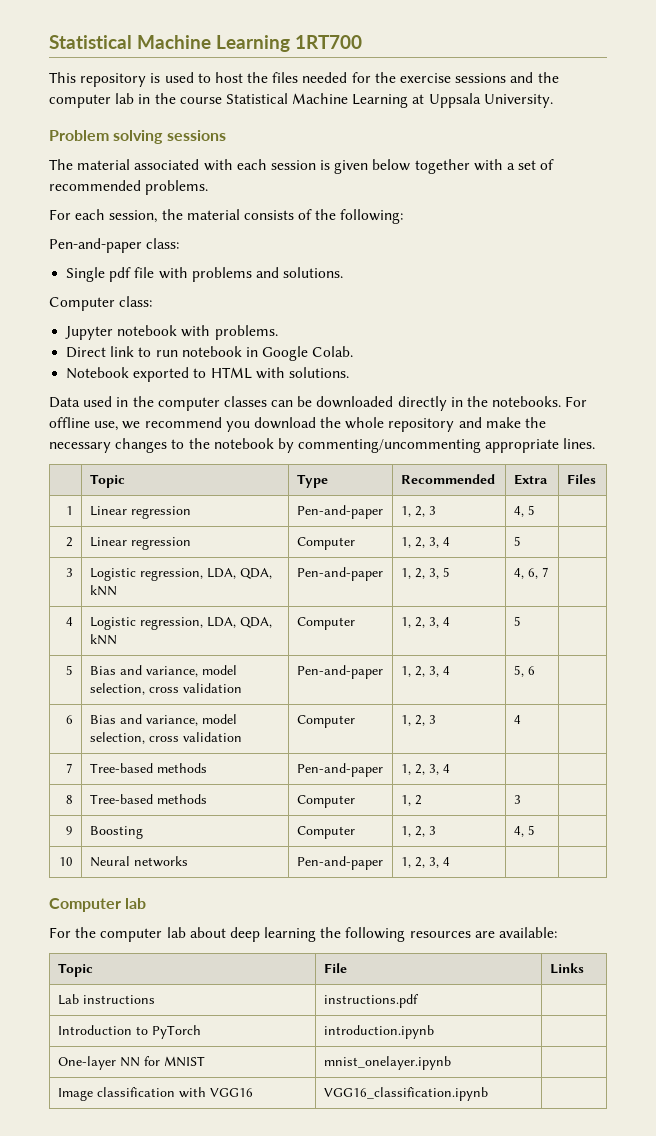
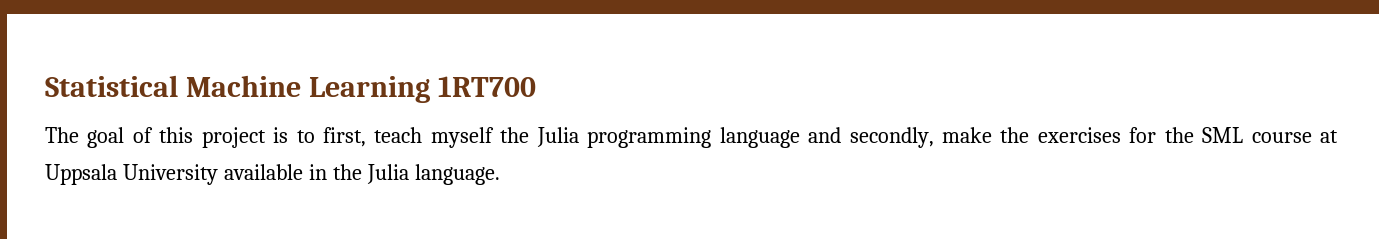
[49,72,559,87] [49,93,553,108] [49,130,226,144] [49,159,555,174] [49,180,209,195] [49,209,404,224] [49,238,180,253] [66,267,344,282] [49,296,153,311] [65,325,278,340] [66,346,354,361] [66,367,349,382] [49,396,588,411] [49,417,547,432] [49,438,596,453] [89,474,125,488] [296,474,328,488] [400,474,495,484] [513,474,548,485] [566,474,596,484] [66,506,74,515] [89,506,191,519] [296,505,383,519] [400,506,436,517] [513,505,535,517] [66,537,74,547] [89,537,191,550] [296,537,355,550] [400,537,450,548] [513,536,521,546] [66,568,74,577] [89,568,272,581] [89,585,117,596] [296,567,383,581] [400,567,450,579] [513,567,549,579] [66,617,74,626] [89,617,272,630] [89,634,117,645] [296,617,355,630] [400,617,450,628] [513,616,521,626] [66,665,74,675] [89,665,237,677] [89,683,242,695] [296,665,383,679] [400,666,450,677] [513,665,535,677] [66,715,74,724] [89,714,237,726] [89,732,242,744] [296,715,355,728] [400,715,436,726] [513,715,521,724] [66,763,74,773] [89,763,207,773] [296,763,383,777] [400,764,450,775] [66,795,74,804] [89,794,207,804] [296,795,355,808] [400,795,422,806] [513,795,521,804] [66,826,74,835] [89,826,143,839] [296,826,355,839] [400,826,436,837] [513,825,535,837] [59,857,74,866] [89,856,188,867] [296,856,383,870] [400,857,450,868] [49,898,147,912] [49,927,558,942] [57,963,93,977] [323,963,347,973] [549,963,584,974] [57,994,155,1005] [323,994,419,1008] [57,1025,201,1039] [323,1025,434,1039] [57,1056,205,1070] [323,1056,451,1070] [57,1087,253,1101] [323,1087,488,1101] This repository is used to host the files needed for the exercise sessions and the computer lab in the course Statistical Machine Learning at Uppsala University. // Problem solving sessions // The material associated with each session is given below together with a set of recommended problems. // For each session, the material consists of the following: // Pen-and-paper class: // Single pdf file with problems and solutions. // Computer class: // Jupyter notebook with problems. // Direct link to run notebook in Google Colab. // Notebook exported to HTML with solutions. // Data used in the computer classes can be downloaded directly in the notebooks. For offline use, we recommend you download the whole repository and make the necessary changes to the notebook by commenting/uncommenting appropriate lines. // | Topic | Type | Recommended | Extra | Files // 1 | Linear regression | Pen-and-paper | 1, 2, 3 | 4, 5 | // 2 | Linear regression | Computer | 1, 2, 3, 4 | 5 | // 3 | Logistic regression, LDA, QDA, kNN | Pen-and-paper | 1, 2, 3, 5 | 4, 6, 7 | // 4 | Logistic regression, LDA, QDA, kNN | Computer | 1, 2, 3, 4 | 5 | // 5 | Bias and variance, model selection, cross validation | Pen-and-paper | 1, 2, 3, 4 | 5, 6 | // 6 | Bias and variance, model selection, cross validation | Computer | 1, 2, 3 | 4 | // 7 | Tree-based methods | Pen-and-paper | 1, 2, 3, 4 | | // 8 | Tree-based methods | Computer | 1, 2 | 3 | // 9 | Boosting | Computer | 1, 2, 3 | 4, 5 | // 10 | Neural networks | Pen-and-paper | 1, 2, 3, 4 | | // Computer lab // For the computer lab about deep learning the following resources are available: // Topic | File | Links // Lab instructions | instructions.pdf | // Introduction to PyTorch | introduction.ipynb | // One-layer NN for MNIST | mnist_onelayer.ipynb | // Image classification with VGG16 | VGG16_classification.ipynb | -> [45,127,1339,148] [45,164,500,185] The goal of this project is to first, teach myself the Julia programming language and secondly, make the exercises for the SML course at Uppsala University available in the Julia language.

